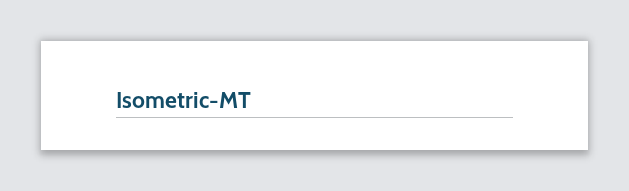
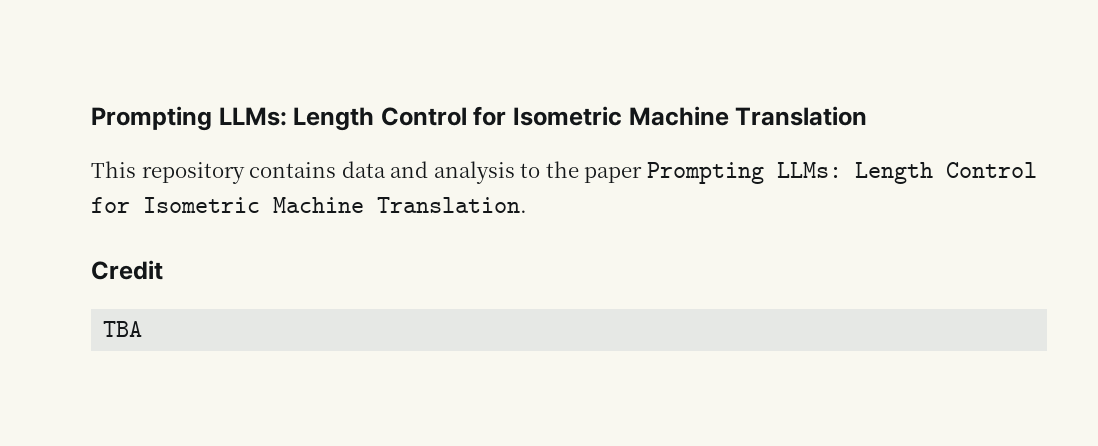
[116,92,251,108] Isometric-MT -> [91,106,868,131] [91,161,1037,184] [91,197,527,213] [91,260,163,280] [103,321,143,337] Prompting LLMs: Length Control for Isometric Machine Translation // This repository contains data and analysis to the paper Prompting LLMs: Length Control for Isometric Machine Translation. // Credit // TBA

